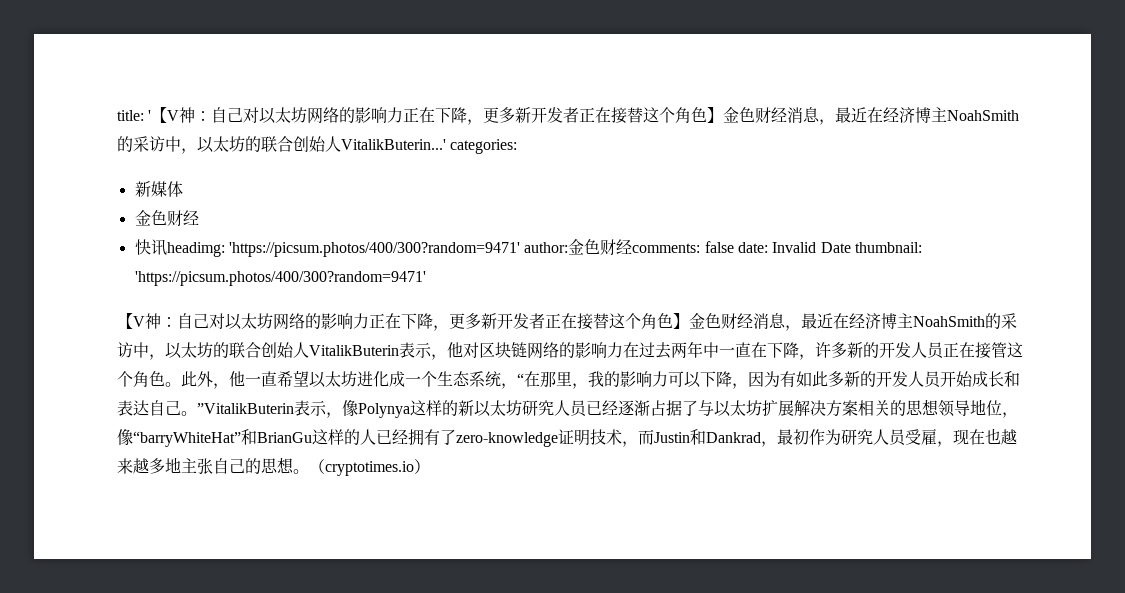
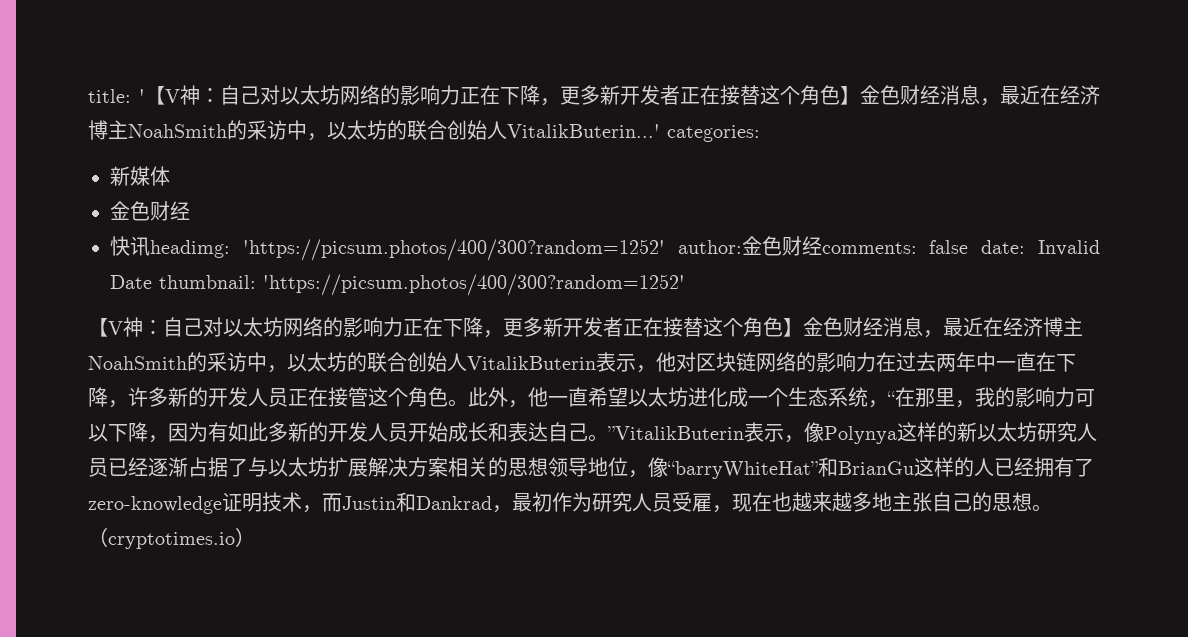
[228,242,520,257] 'https://picsum.photos/400/300?random=9471' -> [242,239,665,261] 'https://picsum.photos/400/300?random=1252'
[134,271,426,286] 'https://picsum.photos/400/300?random=9471' -> [263,274,685,296] 'https://picsum.photos/400/300?random=1252'

